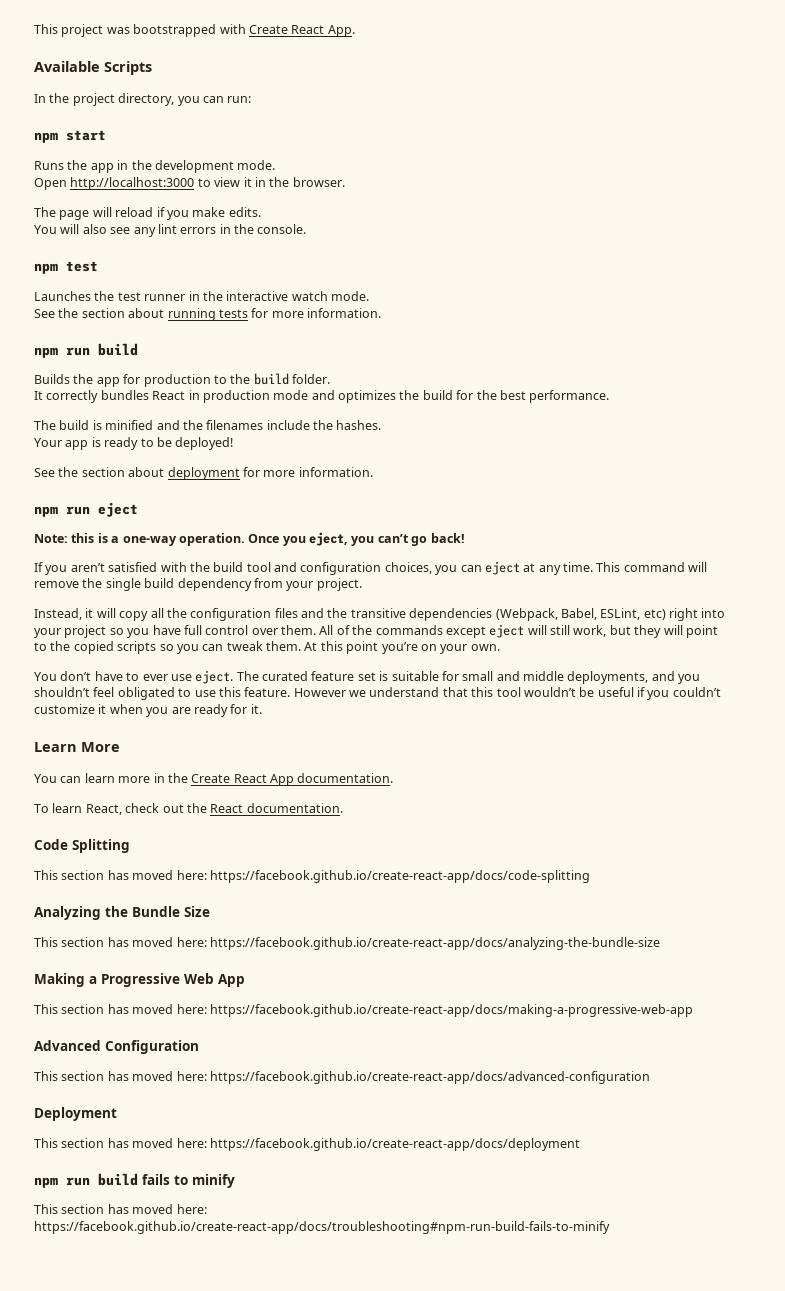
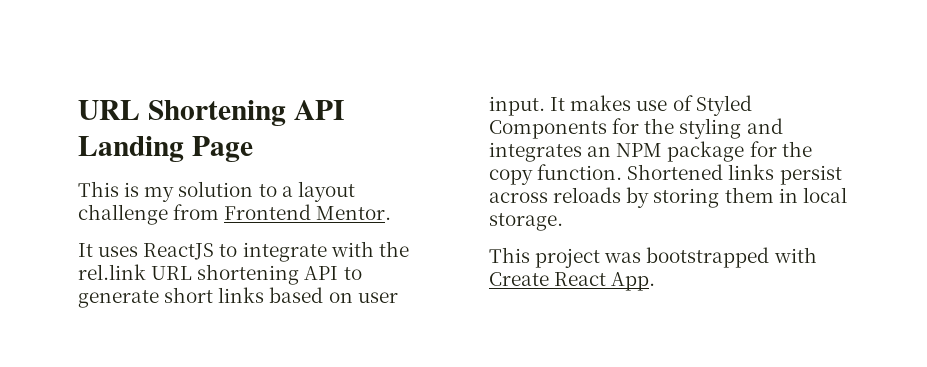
(34, 29) none -> [78,100,344,126] [78,136,253,162] [78,181,355,202] [78,204,392,225] [78,241,409,262] [78,264,362,285] [78,287,398,308] [489,95,752,116] [489,118,783,139] [489,141,812,162] [489,164,842,185] [489,187,847,208] [489,213,563,231] URL Shortening API Landing Page // This is my solution to a layout challenge from Frontend Mentor. // It uses ReactJS to integrate with the rel.link URL shortening API to generate short links based on user input. It makes use of Styled Components for the styling and integrates an NPM package for the copy function. Shortened links persist across reloads by storing them in local storage. //
[34,61,152,75] [34,93,252,106] [34,130,106,143] [34,160,276,173] [34,177,345,190] [34,207,261,220] [34,224,307,237] [34,261,98,274] [34,291,369,301] [34,308,381,321] [34,343,138,358] [34,373,330,387] [34,390,610,403] [34,420,382,430] [34,437,234,450] [34,467,373,480] [34,502,138,517] [34,532,465,546] [34,561,708,575] [34,578,362,591] [34,608,726,621] [34,624,718,638] [34,641,500,654] [34,670,701,684] [34,687,721,700] [34,704,262,717] [34,742,120,752] [34,773,394,786] [34,803,343,815] [34,839,130,853] [34,870,590,883] [34,906,210,920] [34,937,660,950] [34,973,245,987] [34,1004,693,1017] [34,1040,199,1054] [34,1071,650,1084] [34,1107,117,1121] [34,1138,580,1151] [34,1173,235,1188] [34,1204,207,1214] [34,1221,610,1234] // Available Scripts // In the project directory, you can run: // npm start // Runs the app in the development mode. // Open http://localhost:3000 to view it in the browser. // The page will reload if you make edits. // You will also see any lint errors in the console. // npm test // Launches the test runner in the interactive watch mode. // See the section about running tests for more information. // npm run build // Builds the app for production to the build folder. // It correctly bundles React in production mode and optimizes the build for the best performance. // The build is minified and the filenames include the hashes. // Your app is ready to be deployed! // See the section about deployment for more information. // npm run eject // Note: this is a one-way operation. Once you eject, you can’t go back! // If you aren’t satisfied with the build tool and configuration choices, you can eject at any time. This command will remove the single build dependency from your project. // Instead, it will copy all the configuration files and the transitive dependencies (Webpack, Babel, ESLint, etc) right into your project so you have full control over them. All of the commands except eject will still work, but they will point to the copied scripts so you can tweak them. At this point you’re on your own. // You don’t have to ever use eject. The curated feature set is suitable for small and middle deployments, and you shouldn’t feel obligated to use this feature. However we understand that this tool wouldn’t be useful if you couldn’t customize it when you are ready for it. // Learn More // You can learn more in the Create React App documentation. // To learn React, check out the React documentation. // Code Splitting // This section has moved here: https://facebook.github.io/create-react-app/docs/code-splitting // Analyzing the Bundle Size // This section has moved here: https://facebook.github.io/create-react-app/docs/analyzing-the-bundle-size // Making a Progressive Web App // This section has moved here: https://facebook.github.io/create-react-app/docs/making-a-progressive-web-app // Advanced Configuration // This section has moved here: https://facebook.github.io/create-react-app/docs/advanced-configuration // Deployment // This section has moved here: https://facebook.github.io/create-react-app/docs/deployment // npm run build fails to minify // This section has moved here: https://facebook.github.io/create-react-app/docs/troubleshooting#npm-run-build-fails-to-minify -> (656, 281) none

